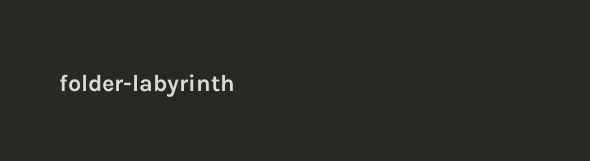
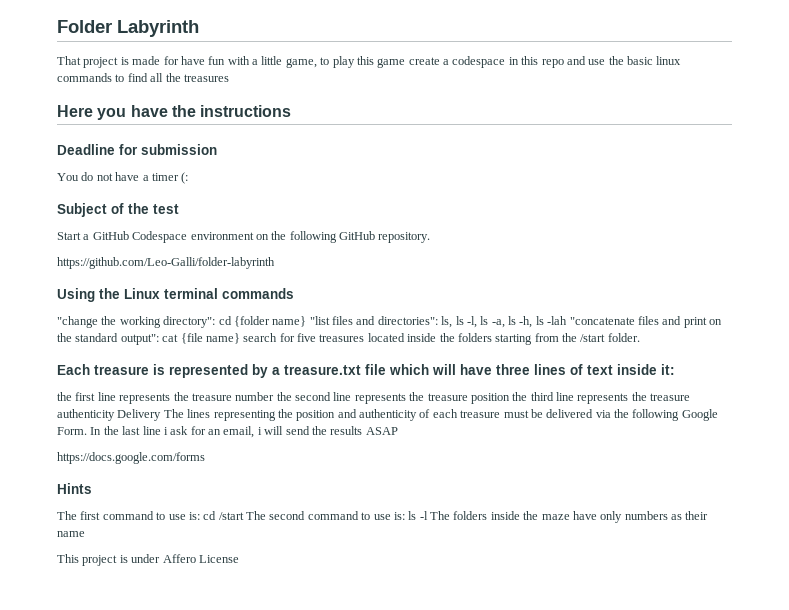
[59,74,235,97] folder-labyrinth -> [57,20,199,37] [57,56,682,68] [57,73,229,82] [57,105,292,120] [57,144,217,155] [57,172,189,184] [57,203,179,217] [57,231,431,243] [57,257,275,269] [57,288,294,302] [57,316,722,328] [57,333,640,345] [57,364,675,378] [57,392,691,404] [57,409,718,421] [57,426,398,438] [57,452,205,464] [57,483,92,494] [57,511,709,523] [57,531,85,537] [57,554,239,566] Folder Labyrinth // That project is made for have fun with a little game, to play this game create a codespace in this repo and use the basic linux commands to find all the treasures // Here you have the instructions // Deadline for submission // You do not have a timer (: // Subject of the test // Start a GitHub Codespace environment on the following GitHub repository. // https://github.com/Leo-Galli/folder-labyrinth // Using the Linux terminal commands // "change the working directory": cd {folder name} "list files and directories": ls, ls -l, ls -a, ls -h, ls -lah "concatenate files and print on the standard output": cat {file name} search for five treasures located inside the folders starting from the /start folder. // Each treasure is represented by a treasure.txt file which will have three lines of text inside it: // the first line represents the treasure number the second line represents the treasure position the third line represents the treasure authenticity Delivery The lines representing the position and authenticity of each treasure must be delivered via the following Google Form. In the last line i ask for an email, i will send the results ASAP // https://docs.google.com/forms // Hints // The first command to use is: cd /start The second command to use is: ls -l The folders inside the maze have only numbers as their name // This project is under Affero License

